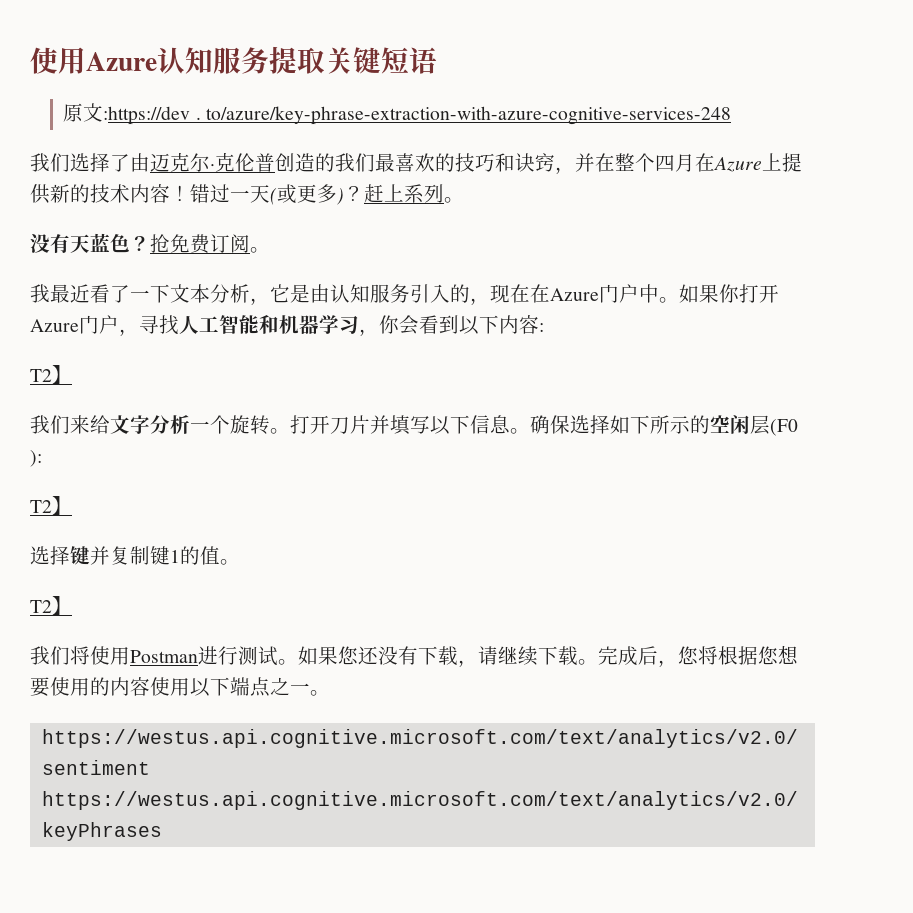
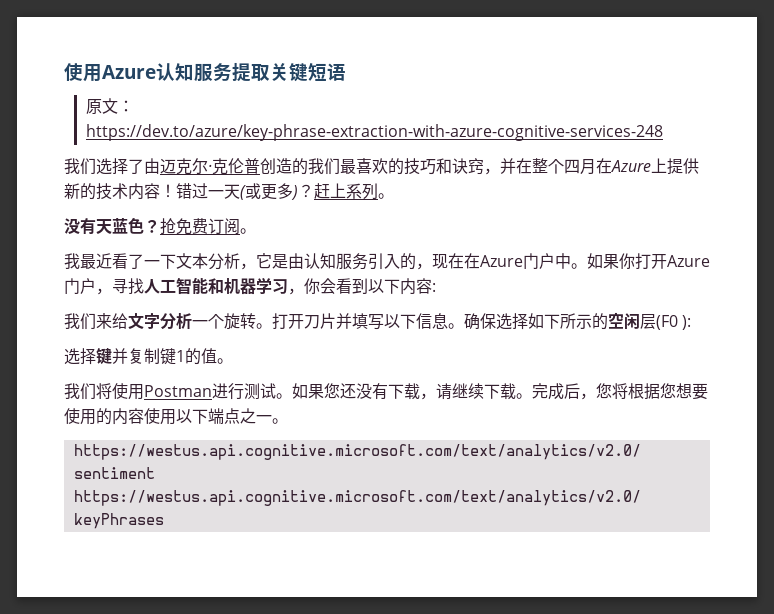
[103,106,731,125] :https://dev . to/azure/key-phrase-extraction-with-azure-cognitive-services-248 -> [117,100,134,112] [85,124,663,141] ：https://dev.to/azure/key-phrase-extraction-with-azure-cognitive-services-248
[30,365,72,384] // T2】 -> (436, 287) none
[30,496,72,515] // T2】 -> (692, 322) none
[30,596,72,615] // T2】 -> (233, 361) none

